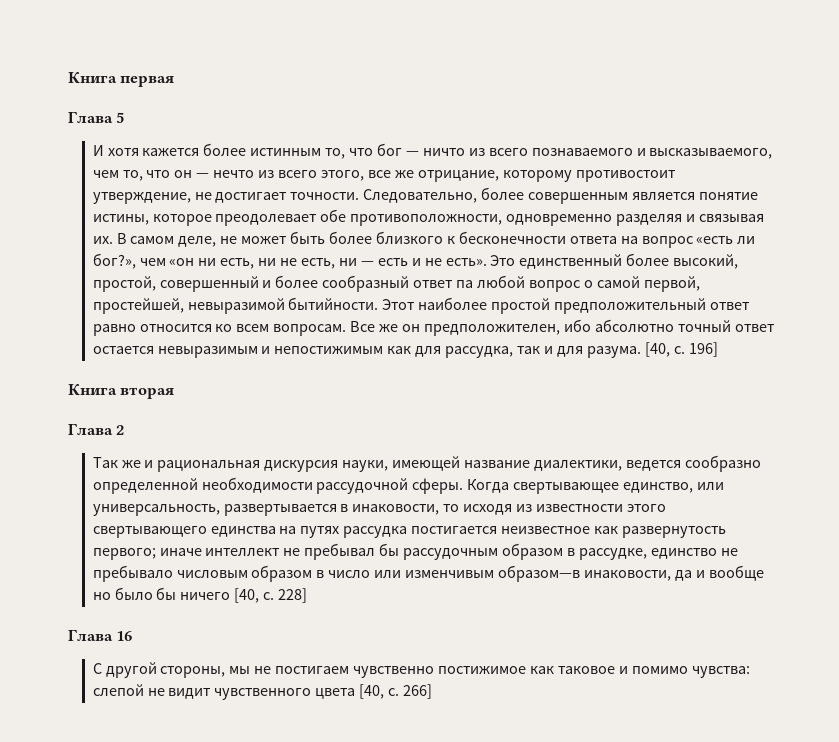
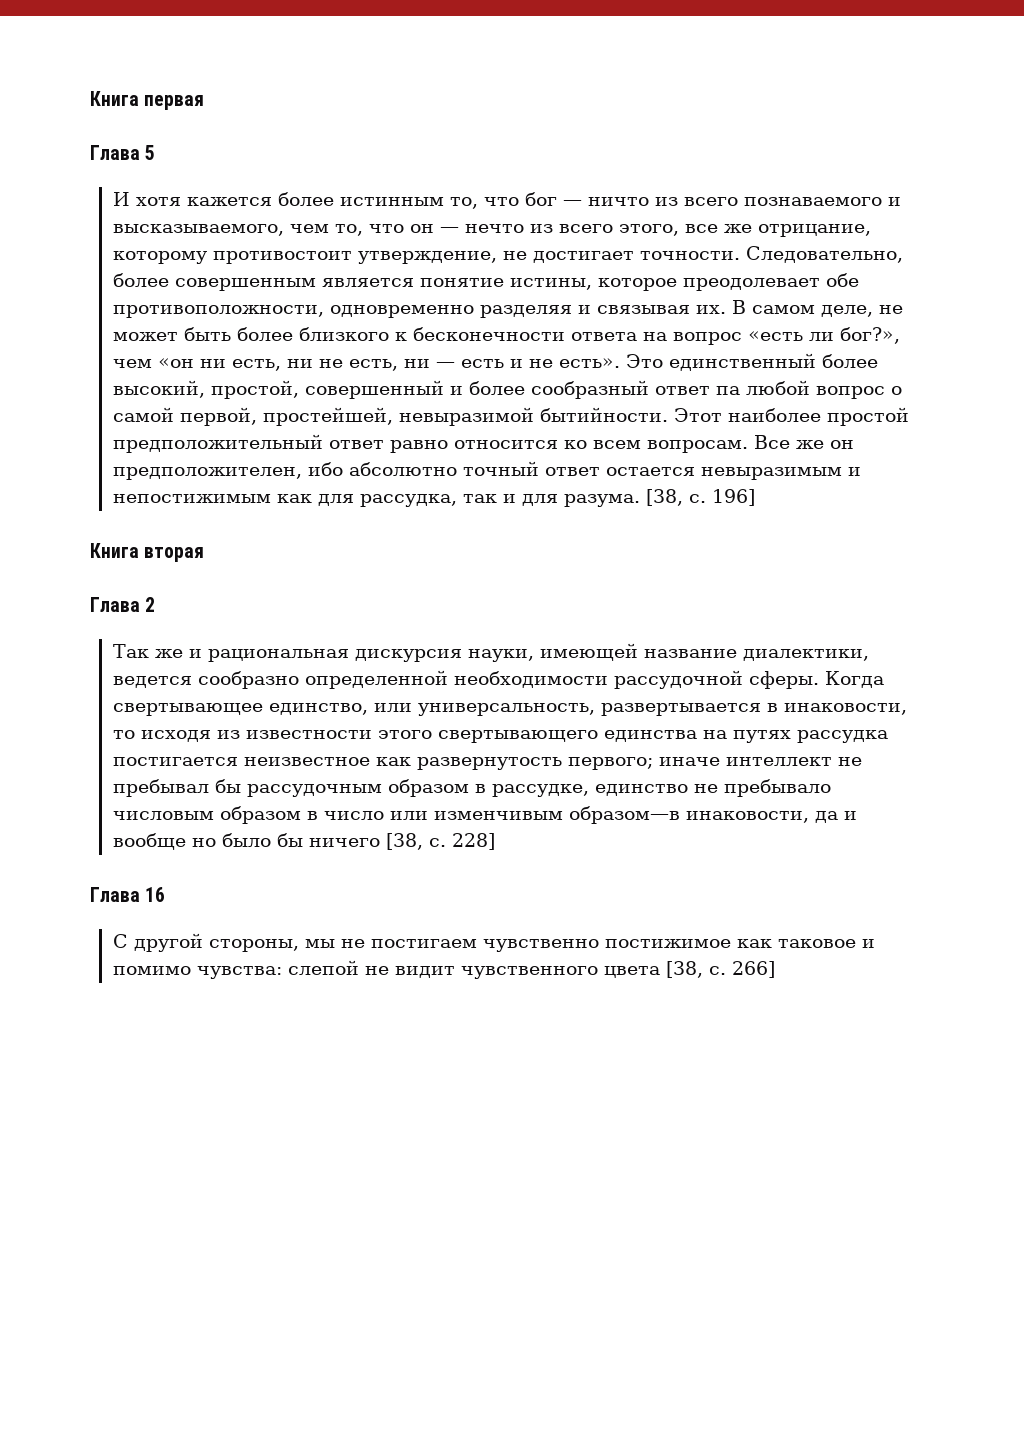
[644,342,670,357] [40, -> [645,489,683,506] [38,
[234,588,260,603] [40, -> [385,833,423,850] [38,
[359,684,385,699] [40, -> [665,961,703,978] [38,

